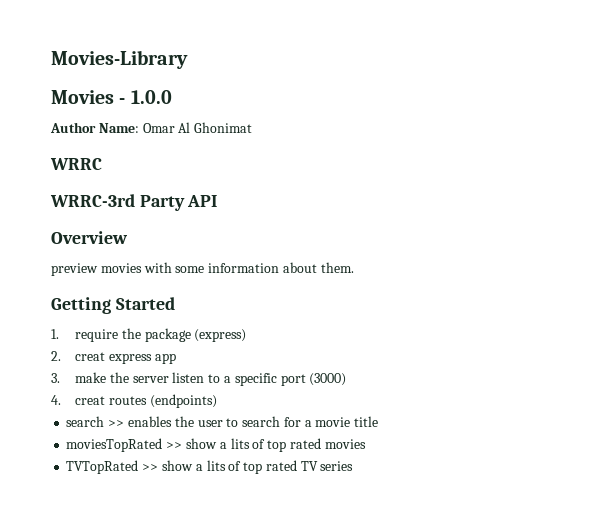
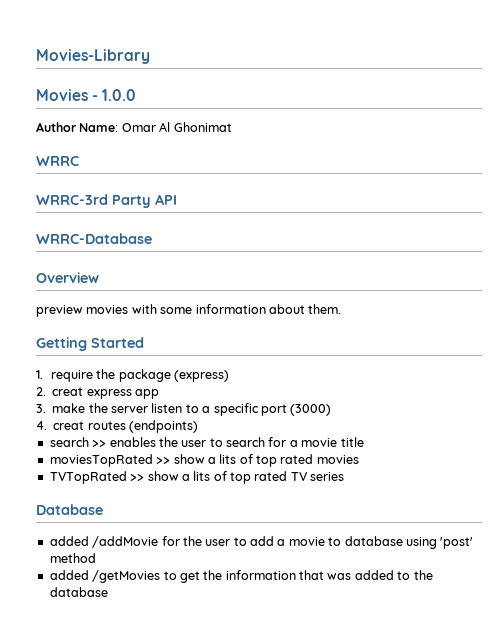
(218, 201) none -> [36,233,152,244] // WRRC-Database
(354, 466) none -> [36,504,103,515] [49,536,474,549] [49,553,96,563] [49,570,433,583] [49,587,108,597] // Database // added /addMovie for the user to add a movie to database using 'post' method // added /getMovies to get the information that was added to the database

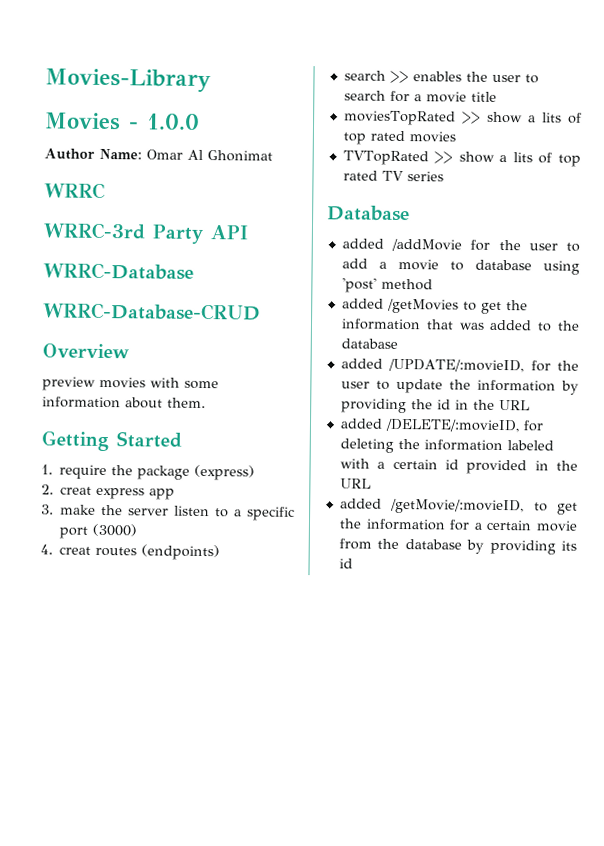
(152, 238) none -> [43,302,261,321] // WRRC-Database-CRUD
(108, 592) none -> [340,358,579,373] [340,378,579,395] [340,398,530,414] [339,418,544,433] [339,438,554,453] [339,458,578,475] [339,478,371,489] [339,498,578,515] [338,518,578,532] [338,538,577,555] [338,558,353,569] // added /UPDATE/:movieID, for the user to update the information by providing the id in the URL // added /DELETE/:movieID, for deleting the information labeled with a certain id provided in the URL // added /getMovie/:movieID, to get the information for a certain movie from the database by providing its id

